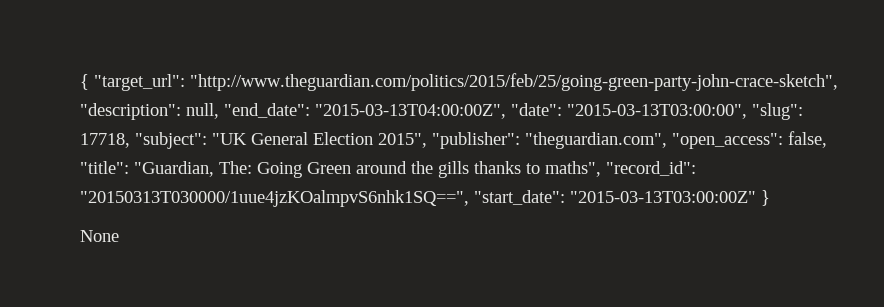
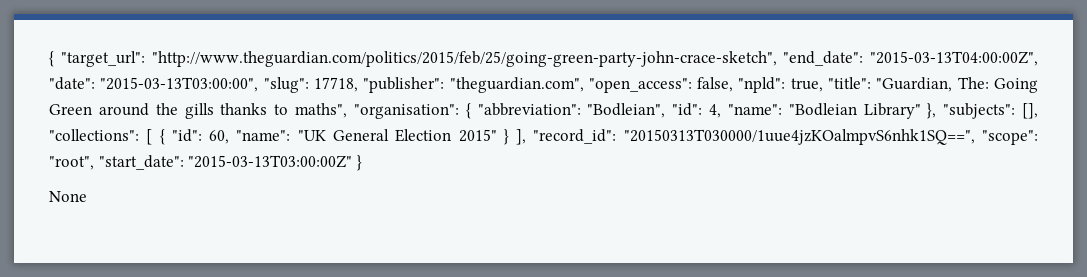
[80,103,219,120] "description": null, -> (777, 59) none
[135,132,427,149] "subject": "UK General Election 2015", -> (358, 84) none
(827, 139) none -> [738,77,823,93] "npld": true,
[606,161,696,176] [80,190,469,207] "record_id": "20150313T030000/1uue4jzKOalmpvS6nhk1SQ==", -> [353,103,1039,119] [49,129,1038,145] [49,156,94,170] "organisation": { "abbreviation": "Bodleian", "id": 4, "name": "Bodleian Library" }, "subjects": [], "collections": [ { "id": 60, "name": "UK General Election 2015" } ], "record_id": "20150313T030000/1uue4jzKOalmpvS6nhk1SQ==", "scope": "root",

